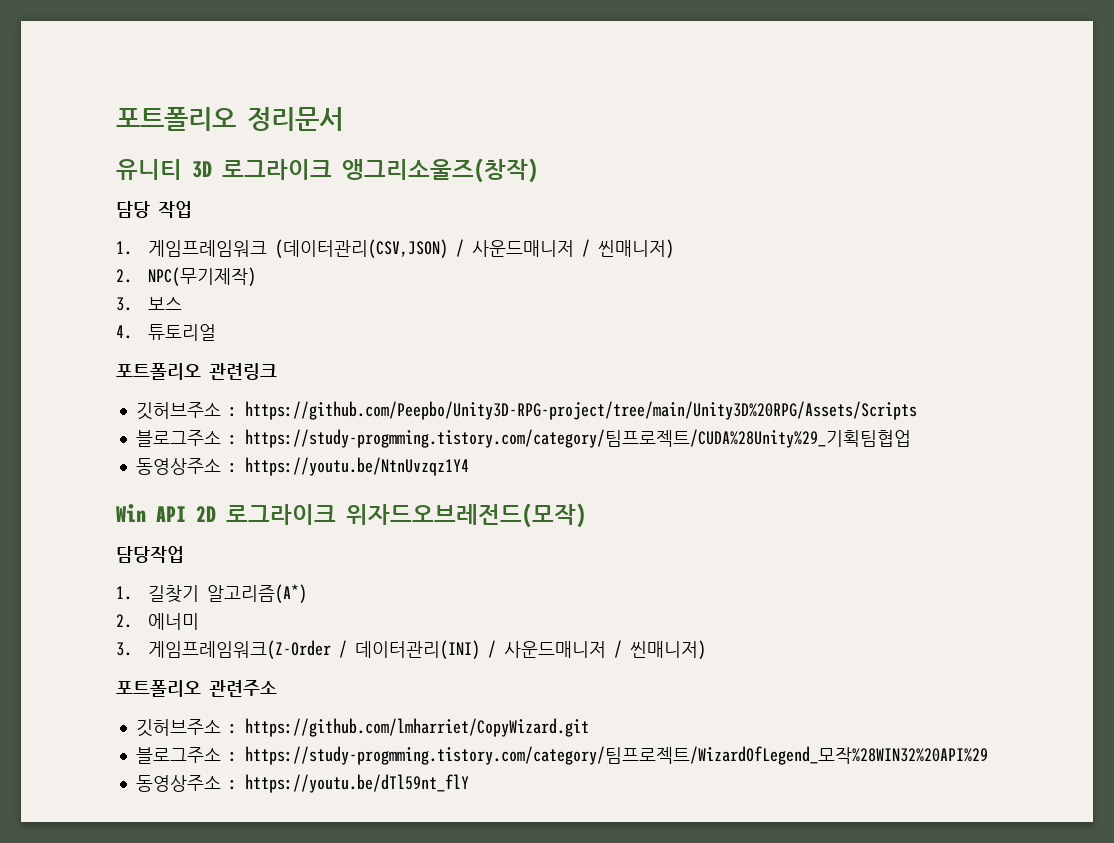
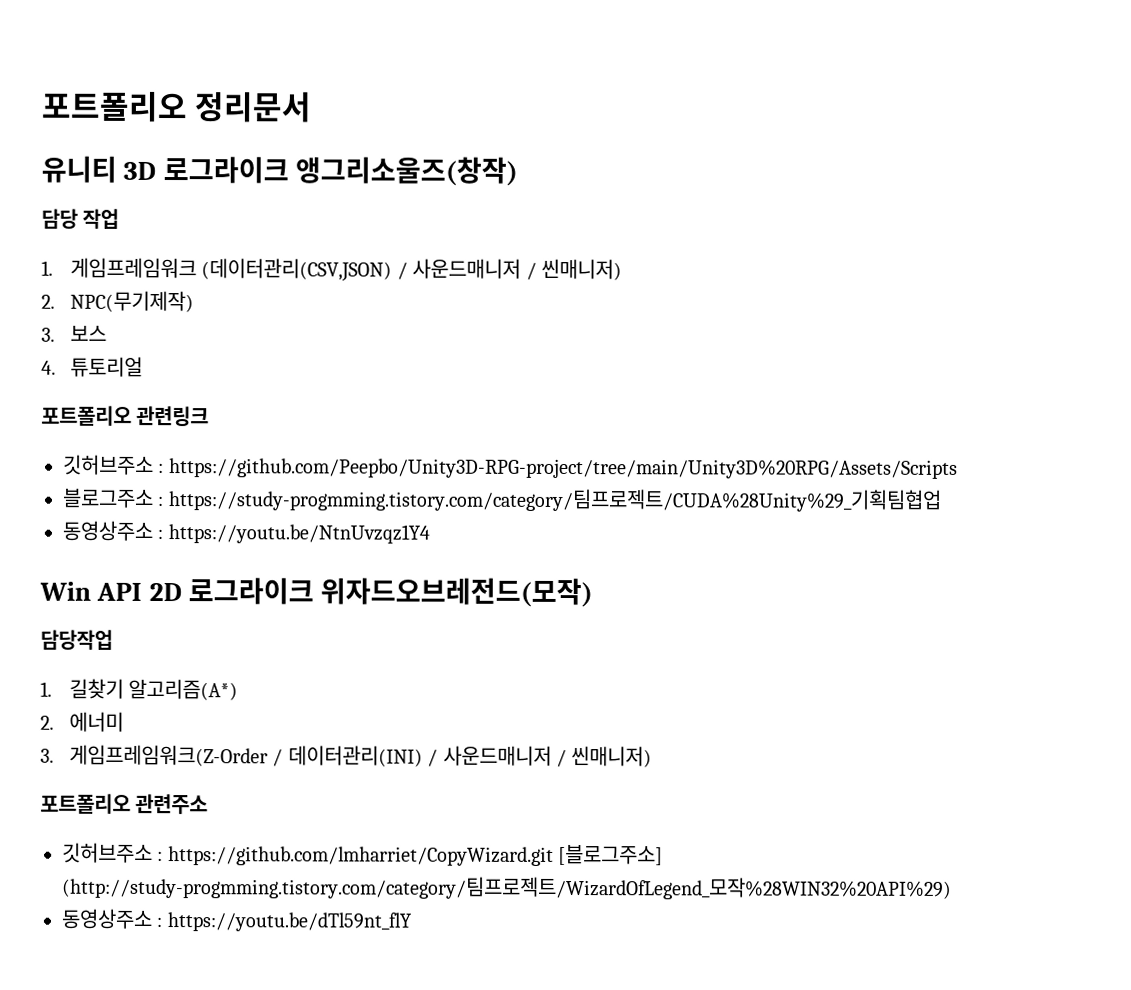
[135,746,988,765] // 블로그주소 : https://study-progmming.tistory.com/category/팀프로젝트/WizardOfLegend_모작%28WIN32%20API%29 -> [558,843,664,866] [62,875,952,900] [블로그주소] (http://study-progmming.tistory.com/category/팀프로젝트/WizardOfLegend_모작%28WIN32%20API%29)

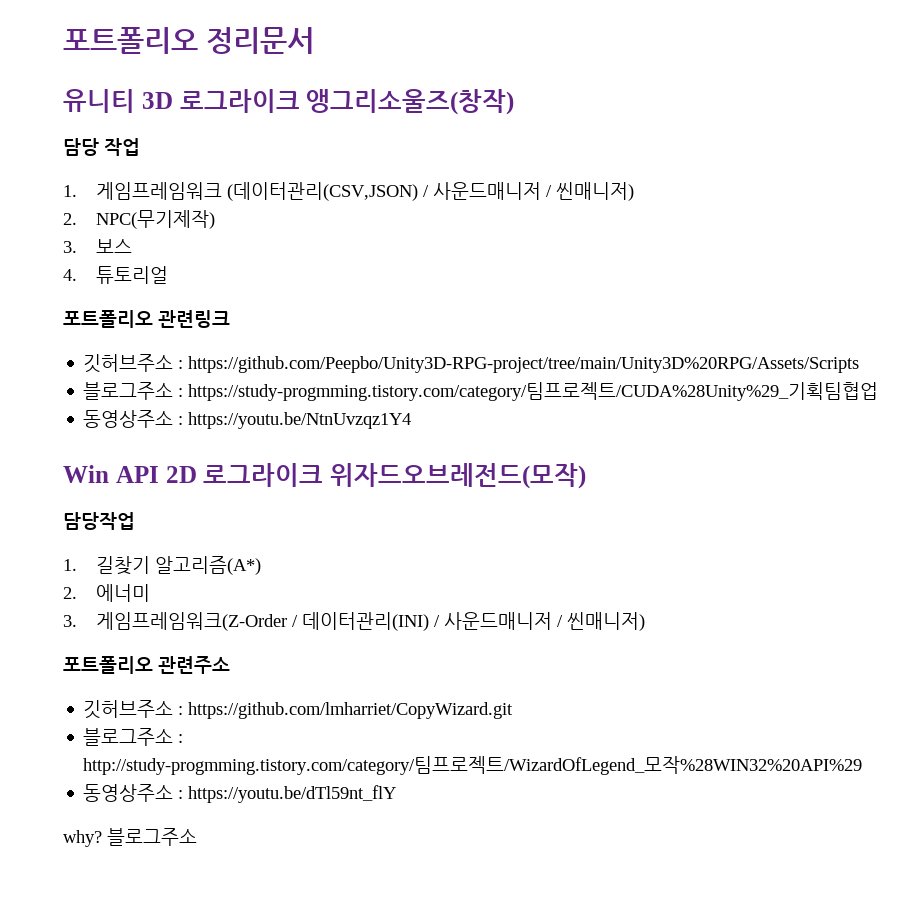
[558,843,664,866] [62,875,952,900] [블로그주소] (http://study-progmming.tistory.com/category/팀프로젝트/WizardOfLegend_모작%28WIN32%20API%29) -> [83,728,184,746] [83,756,863,775] // 블로그주소 : http://study-progmming.tistory.com/category/팀프로젝트/WizardOfLegend_모작%28WIN32%20API%29
(412, 922) none -> [63,828,197,847] // why? 블로그주소

